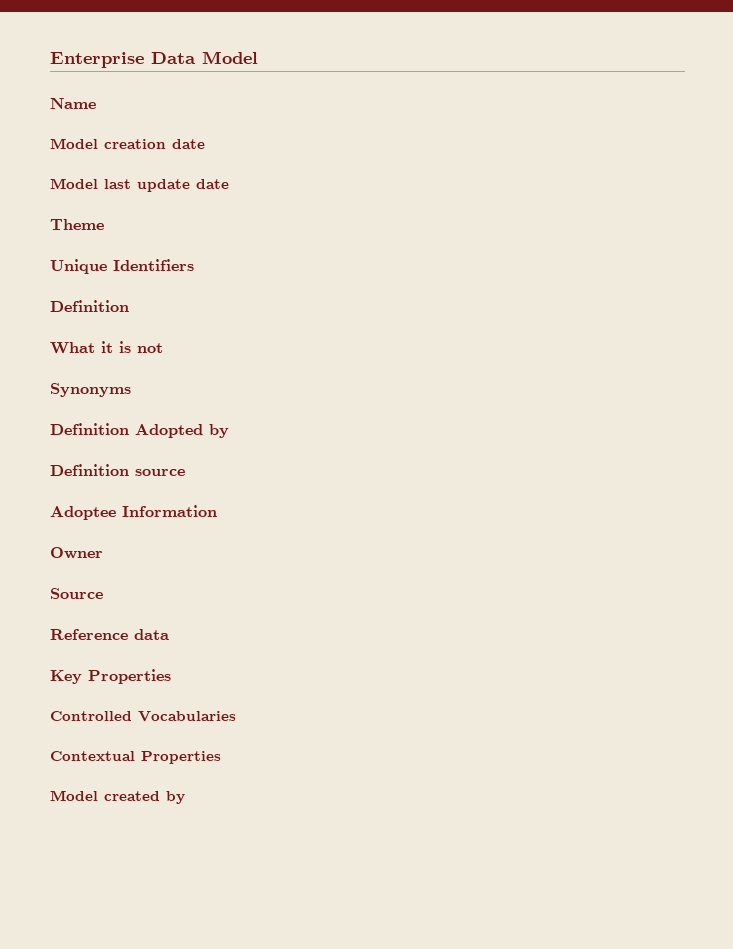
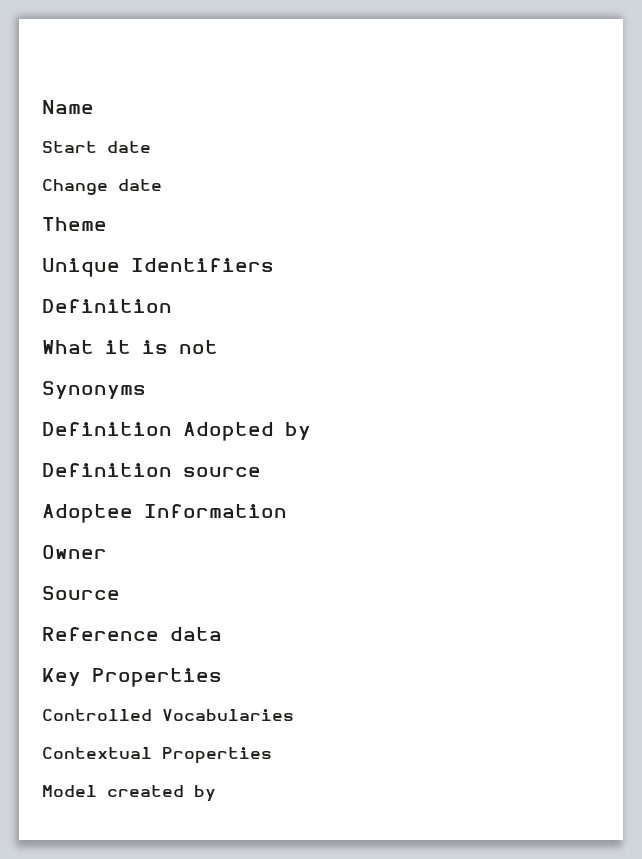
[50,51,258,68] Enterprise Data Model // -> (42, 107) none
[50,138,205,149] [50,178,190,192] Model creation date // Model last update -> [42,141,151,153] [42,179,108,195] Start date // Change

